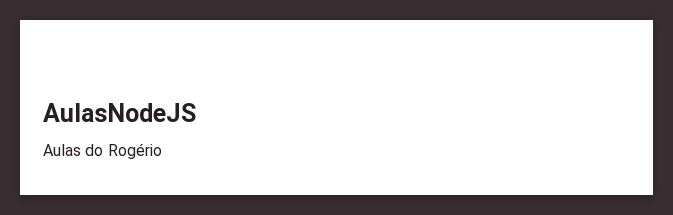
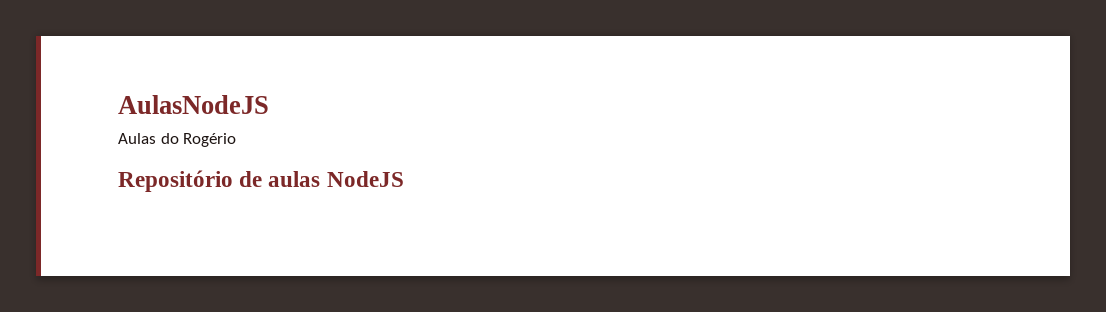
(162, 151) none -> [118,170,404,192] // Repositório de aulas NodeJS

